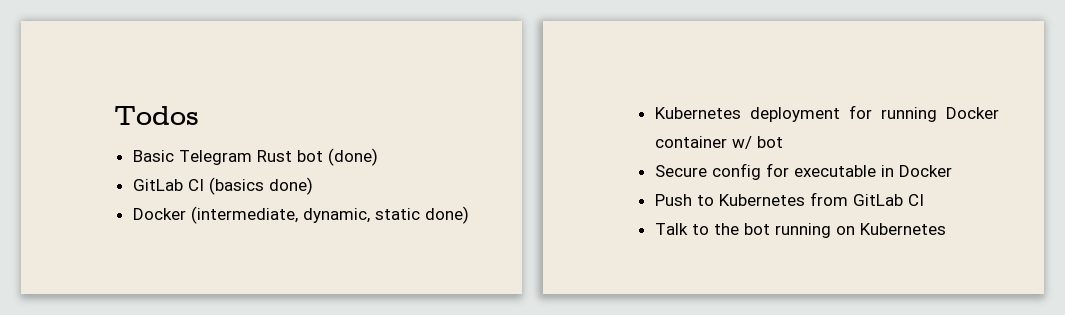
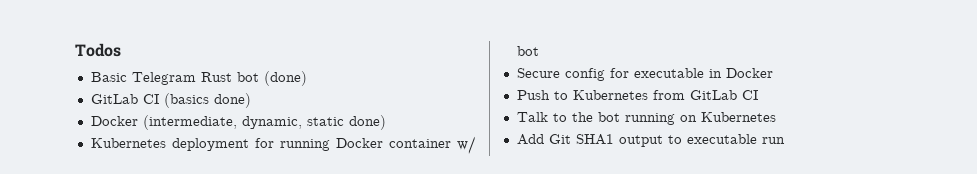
(946, 229) none -> [516,134,785,147] // Add Git SHA1 output to executable run

